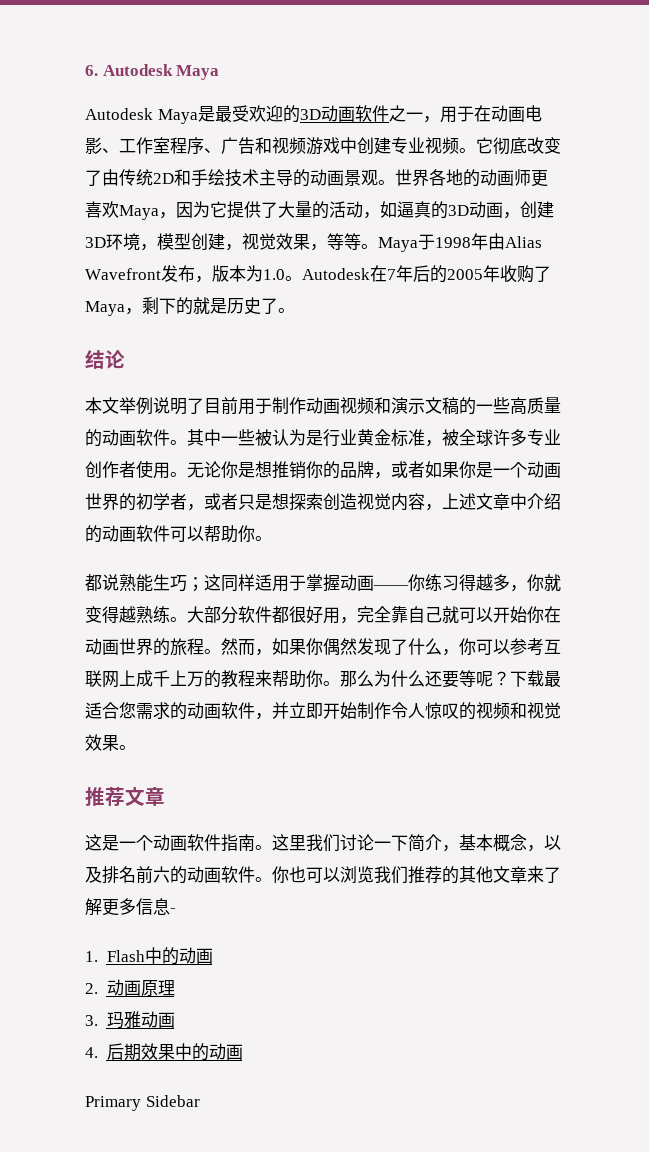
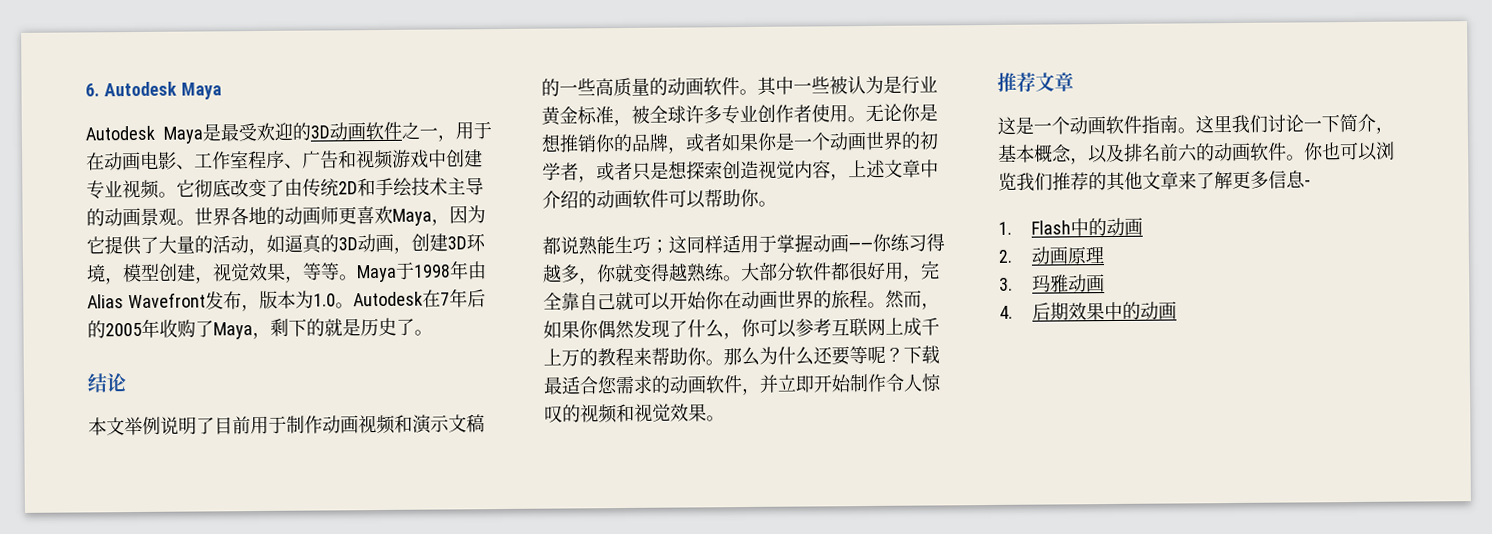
[85,1095,200,1111] // Primary Sidebar -> (1178, 310) none

